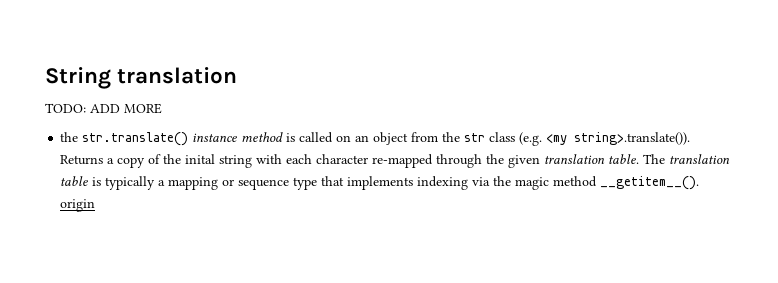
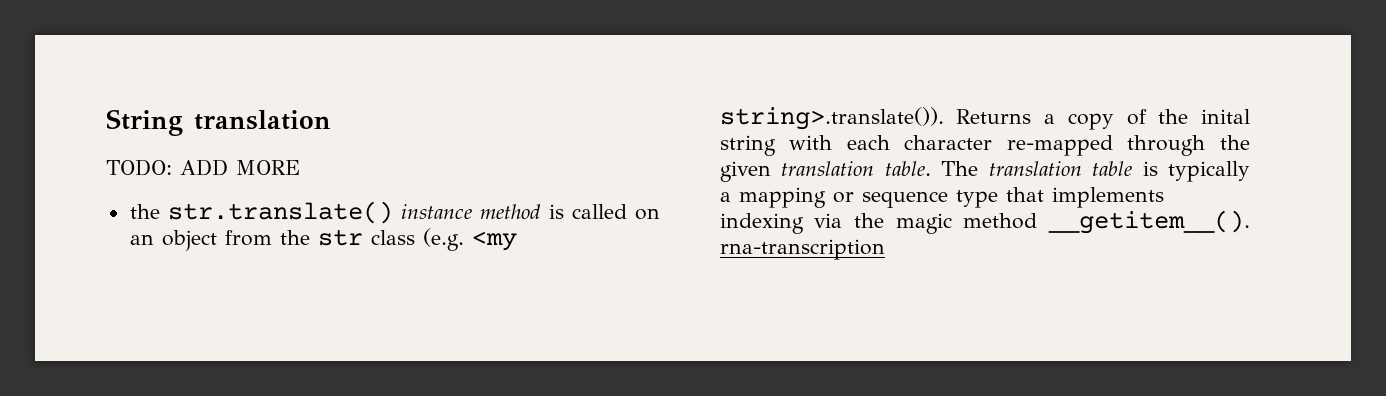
[60,199,96,212] origin -> [719,239,885,260] rna-transcription

